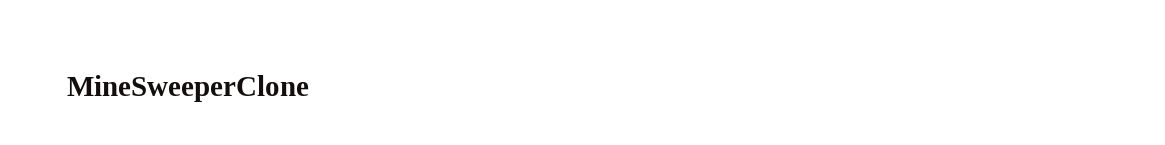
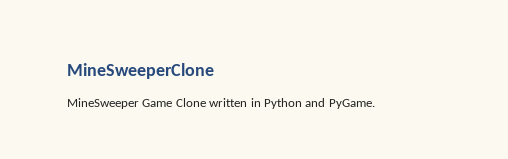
(309, 88) none -> [67,98,375,109] // MineSweeper Game Clone written in Python and PyGame.

